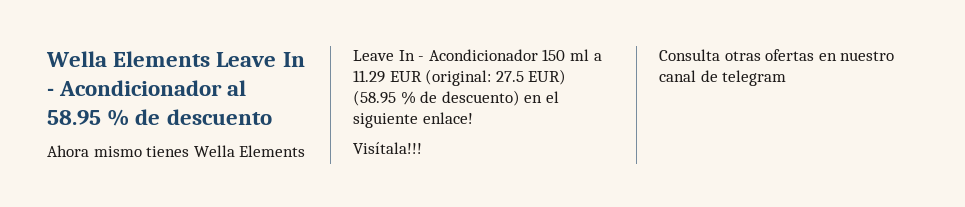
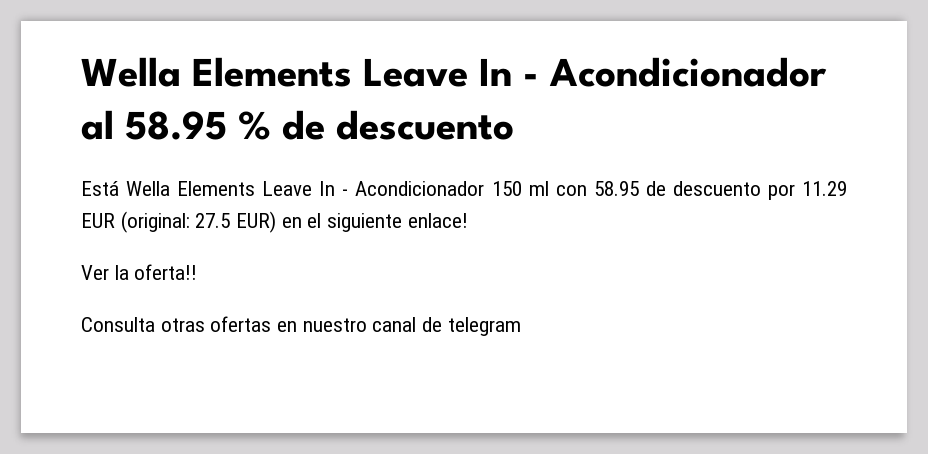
[47,145,190,157] Ahora mismo tienes -> [81,181,119,196] Está
[593,53,602,61] a -> [555,181,795,200] con 58.95 de descuento por
[353,90,520,106] (58.95 % de descuento) -> (277, 222) none
[353,142,422,154] Visítala!!! -> [81,264,198,280] Ver la oferta!!

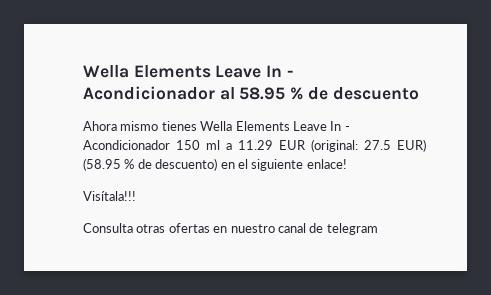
[81,181,119,196] Está -> [83,121,197,131] Ahora mismo tienes
[555,181,795,200] con 58.95 de descuento por -> [226,143,232,150] a
(277, 222) none -> [83,158,218,171] (58.95 % de descuento)
[81,264,198,280] Ver la oferta!! -> [83,191,136,201] Visítala!!!

